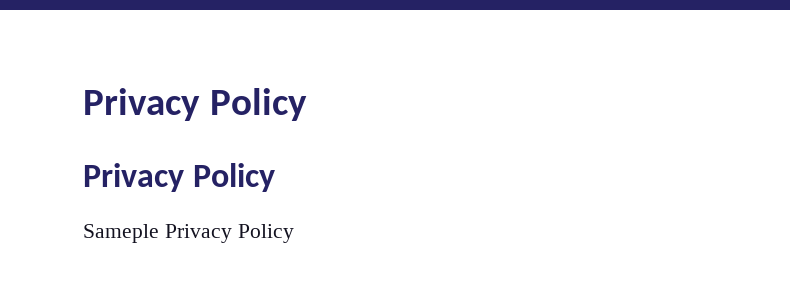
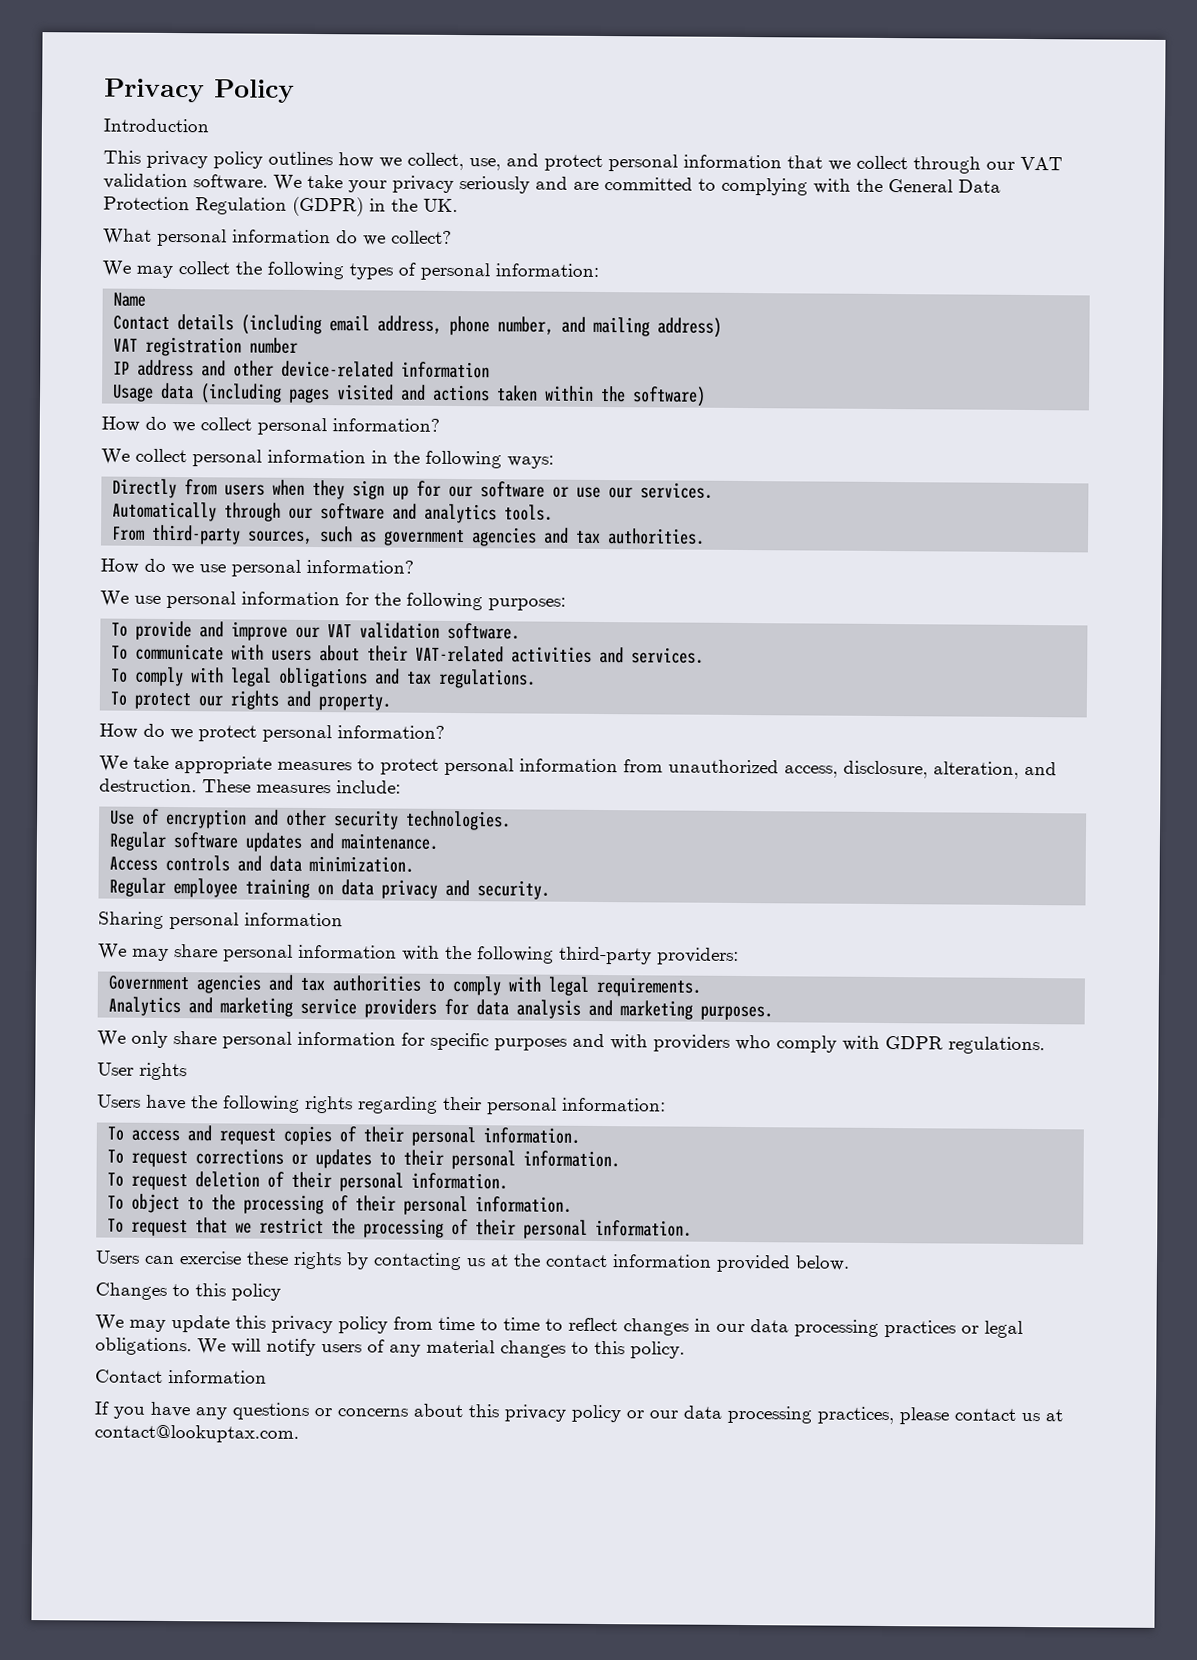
[83,88,307,121] [83,163,276,192] [83,224,294,243] Privacy Policy // Privacy Policy // Sameple Privacy Policy -> [104,78,295,103] [103,118,209,133] [103,150,1063,174] [103,173,1001,196] [103,196,458,217] [103,228,452,247] [102,260,599,281] [113,292,147,307] [113,314,723,338] [113,336,299,357] [113,359,491,379] [112,382,707,407] [101,416,440,436] [101,448,554,469] [112,478,714,500] [112,501,554,524] [112,524,706,547] [100,558,414,577] [100,590,566,611] [111,620,521,641] [111,643,705,664] [111,666,537,689] [110,690,392,711] [99,723,445,743] [99,755,1057,779] [99,778,401,794] [110,808,512,831] [109,831,439,852] [109,854,415,873] [109,877,551,900] [98,911,343,930] [98,943,739,965] [108,974,702,997] [108,996,774,1021] [97,1030,1045,1055] [97,1062,187,1081] [97,1094,666,1115] [107,1125,581,1147] [107,1148,621,1170] [107,1171,509,1192] [107,1193,573,1216] [107,1217,693,1239] [95,1250,850,1273] [95,1282,281,1301] [95,1314,1023,1338] [95,1337,685,1359] [95,1369,267,1384] [94,1401,1063,1425] [94,1424,299,1443] Privacy Policy // Introduction // This privacy policy outlines how we collect, use, and protect personal information that we collect through our VAT validation software. We take your privacy seriously and are committed to complying with the General Data Protection Regulation (GDPR) in the UK. // What personal information do we collect? // We may collect the following types of personal information: // Name // Contact details (including email address, phone number, and mailing address) // VAT registration number // IP address and other device-related information // Usage data (including pages visited and actions taken within the software) // How do we collect personal information? // We collect personal information in the following ways: // Directly from users when they sign up for our software or use our services. // Automatically through our software and analytics tools. // From third-party sources, such as government agencies and tax authorities. // How do we use personal information? // We use personal information for the following purposes: // To provide and improve our VAT validation software. // To communicate with users about their VAT-related activities and services. // To comply with legal obligations and tax regulations. // To protect our rights and property. // How do we protect personal information? // We take appropriate measures to protect personal information from unauthorized access, disclosure, alteration, and destruction. These measures include: // Use of encryption and other security technologies. // Regular software updates and maintenance. // Access controls and data minimization. // Regular employee training on data privacy and security. // Sharing personal information // We may share personal information with the following third-party providers: // Government agencies and tax authorities to comply with legal requirements. // Analytics and marketing service providers for data analysis and marketing purposes. // We only share personal information for specific purposes and with providers who comply with GDPR regulations. // User rights // Users have the following rights regarding their personal information: // To access and request copies of their personal information. // To request corrections or updates to their personal information. // To request deletion of their personal information. // To object to the processing of their personal information. // To request that we restrict the processing of their personal information. // Users can exercise these rights by contacting us at the contact information provided below. // Changes to this policy // We may update this privacy policy from time to time to reflect changes in our data processing practices or legal obligations. We will notify users of any material changes to this policy. // Contact information // If you have any questions or concerns about this privacy policy or our data processing practices, please contact us at contact@lookuptax.com.

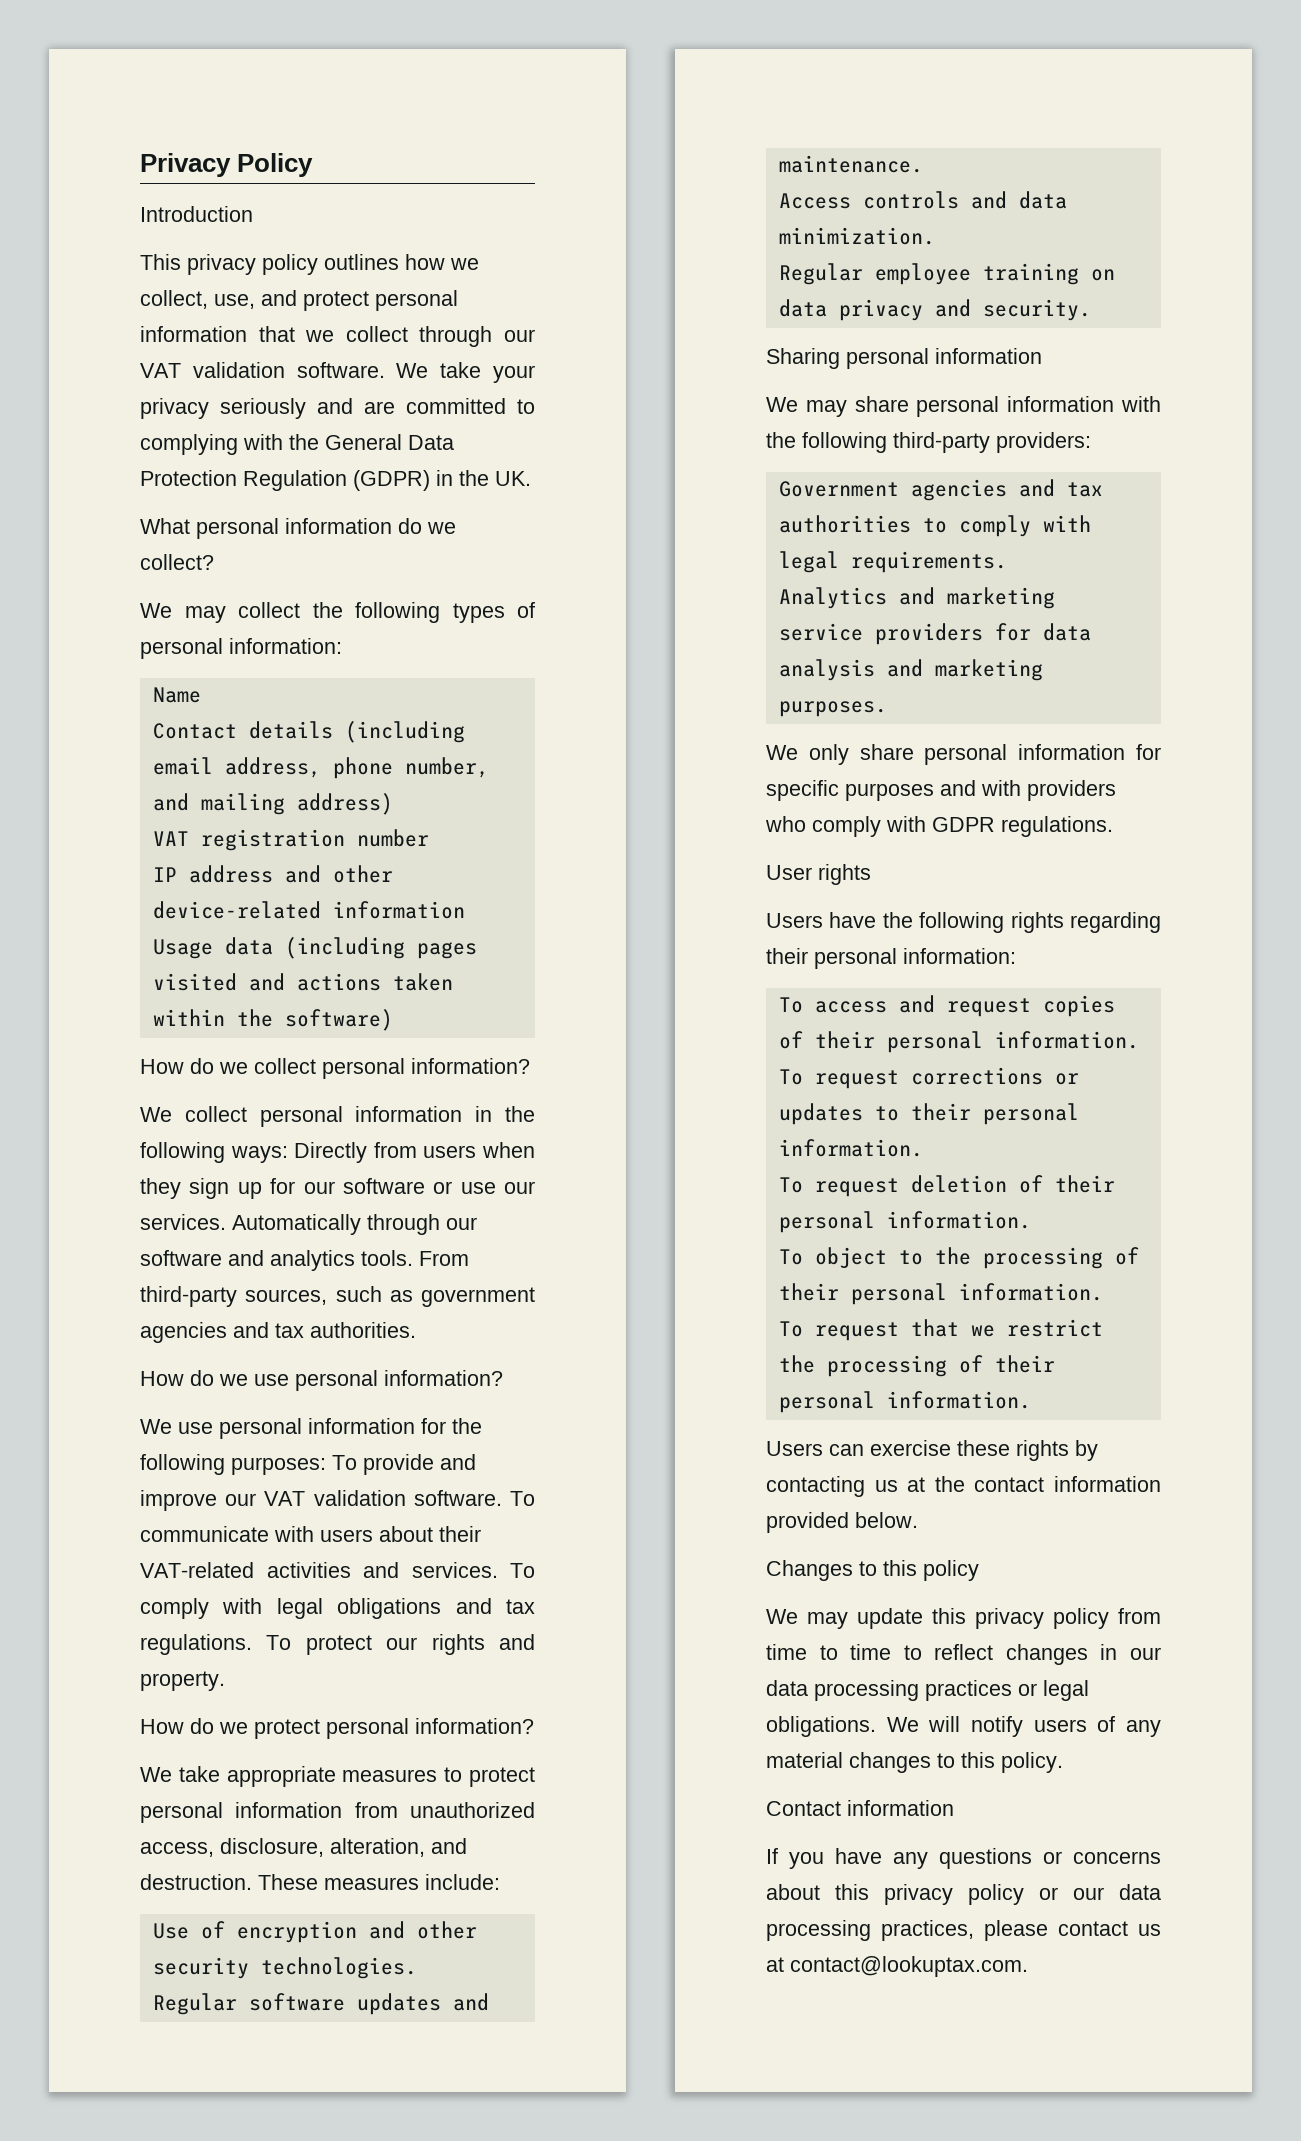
(554, 462) // -> (288, 1154) none
(714, 490) // -> (226, 1222) none
(554, 512) // -> (413, 1258) none
(566, 604) // -> (326, 1466) none
(521, 631) // -> (502, 1498) none
(705, 655) // -> (498, 1570) none
(537, 678) // -> (252, 1644) none

